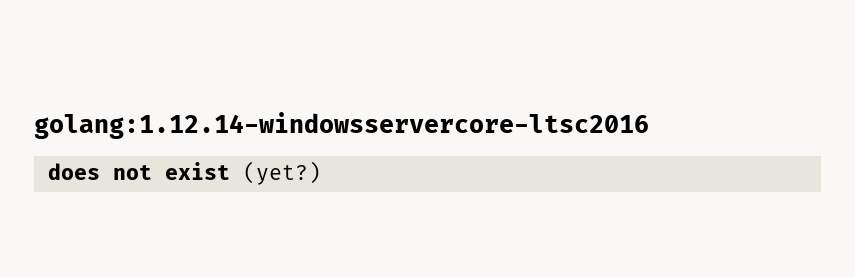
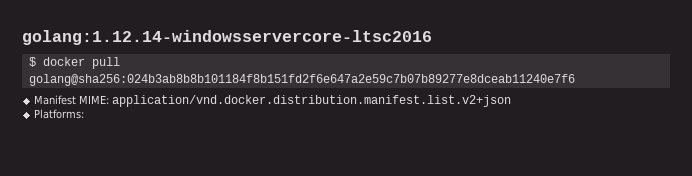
[47,161,321,185] does not exist (yet?) -> [28,57,120,69] [28,74,575,86] [34,95,512,107] [34,109,85,119] $ docker pull golang@sha256:024b3ab8b8b101184f8b151fd2f6e647a2e59c7b07b89277e8dceab11240e7f6 // Manifest MIME: application/vnd.docker.distribution.manifest.list.v2+json // Platforms:

